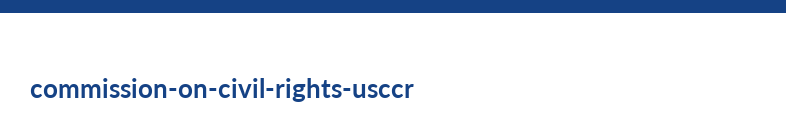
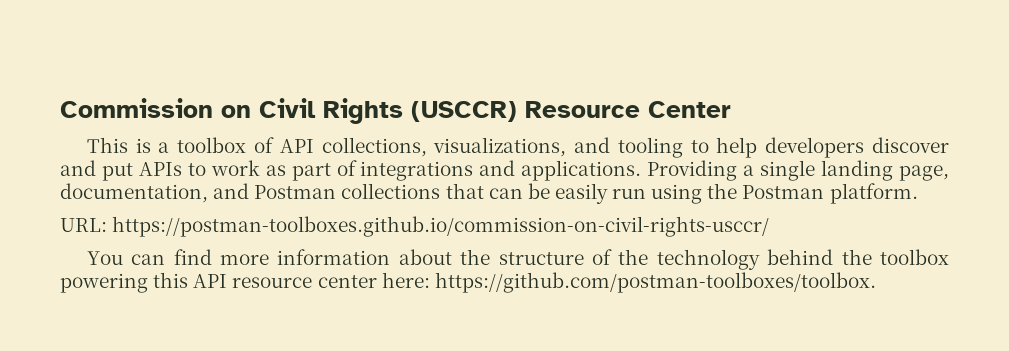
[30,78,414,102] commission-on-civil-rights-usccr -> [60,98,731,124] [86,137,949,158] [60,160,949,181] [60,183,918,204] [60,216,770,237] [86,249,949,270] [60,272,876,293] Commission on Civil Rights (USCCR) Resource Center // This is a toolbox of API collections, visualizations, and tooling to help developers discover and put APIs to work as part of integrations and applications. Providing a single landing page, documentation, and Postman collections that can be easily run using the Postman platform. // URL: https://postman-toolboxes.github.io/commission-on-civil-rights-usccr/ // You can find more information about the structure of the technology behind the toolbox powering this API resource center here: https://github.com/postman-toolboxes/toolbox.

